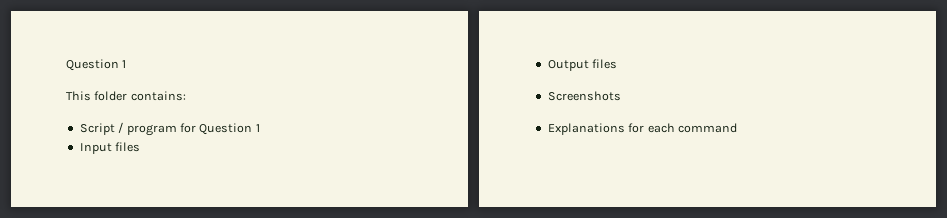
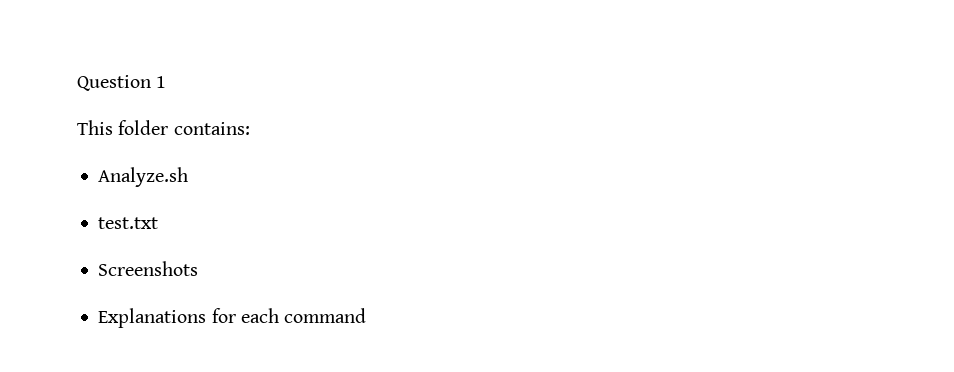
[79,122,260,136] [79,142,141,154] [547,59,618,71] Script / program for Question 1 // Input files // Output files -> [98,167,189,187] [98,217,159,229] Analyze.sh // test.txt

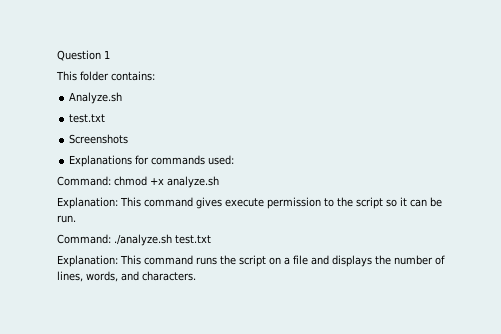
[240,308,367,323] each command -> [151,155,235,165] [57,176,219,188] [57,197,442,209] [57,215,76,223] [57,234,211,246] [57,255,445,267] [57,271,196,282] commands used: // Command: chmod +x analyze.sh // Explanation: This command gives execute permission to the script so it can be run. // Command: ./analyze.sh test.txt // Explanation: This command runs the script on a file and displays the number of lines, words, and characters.

